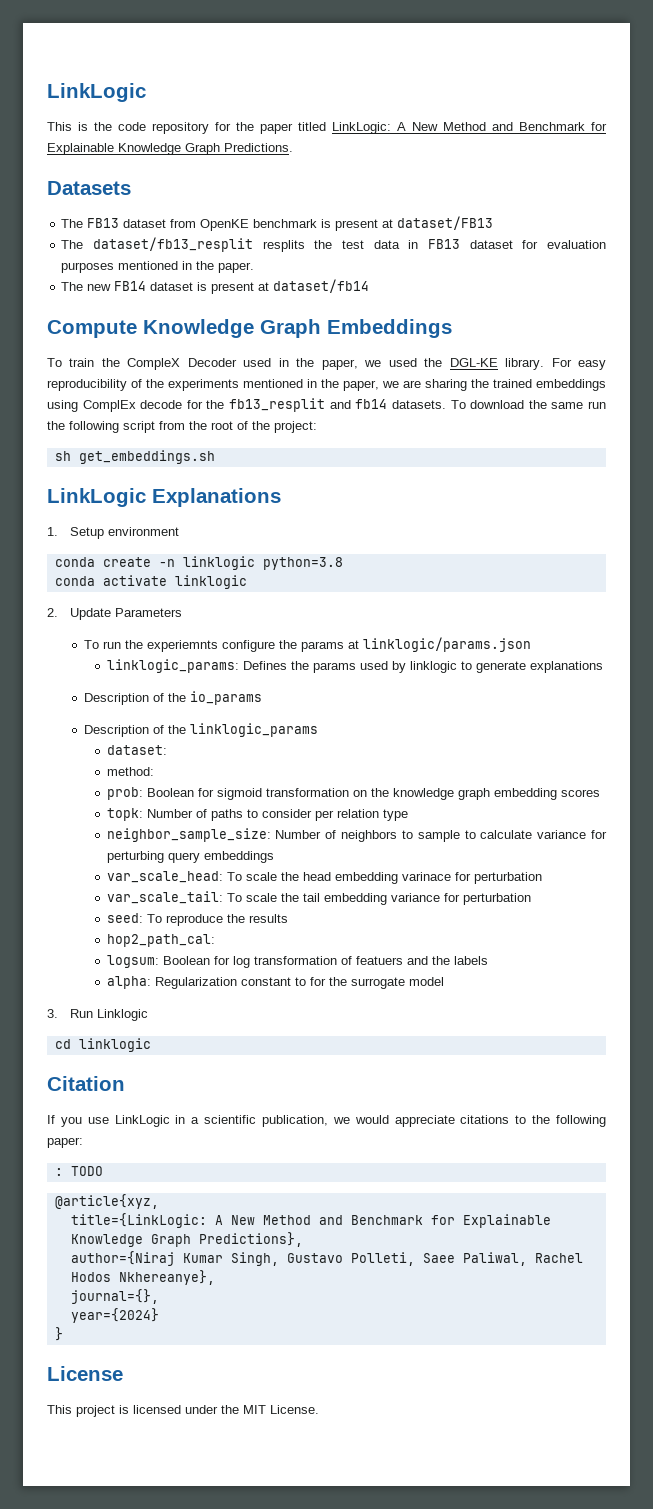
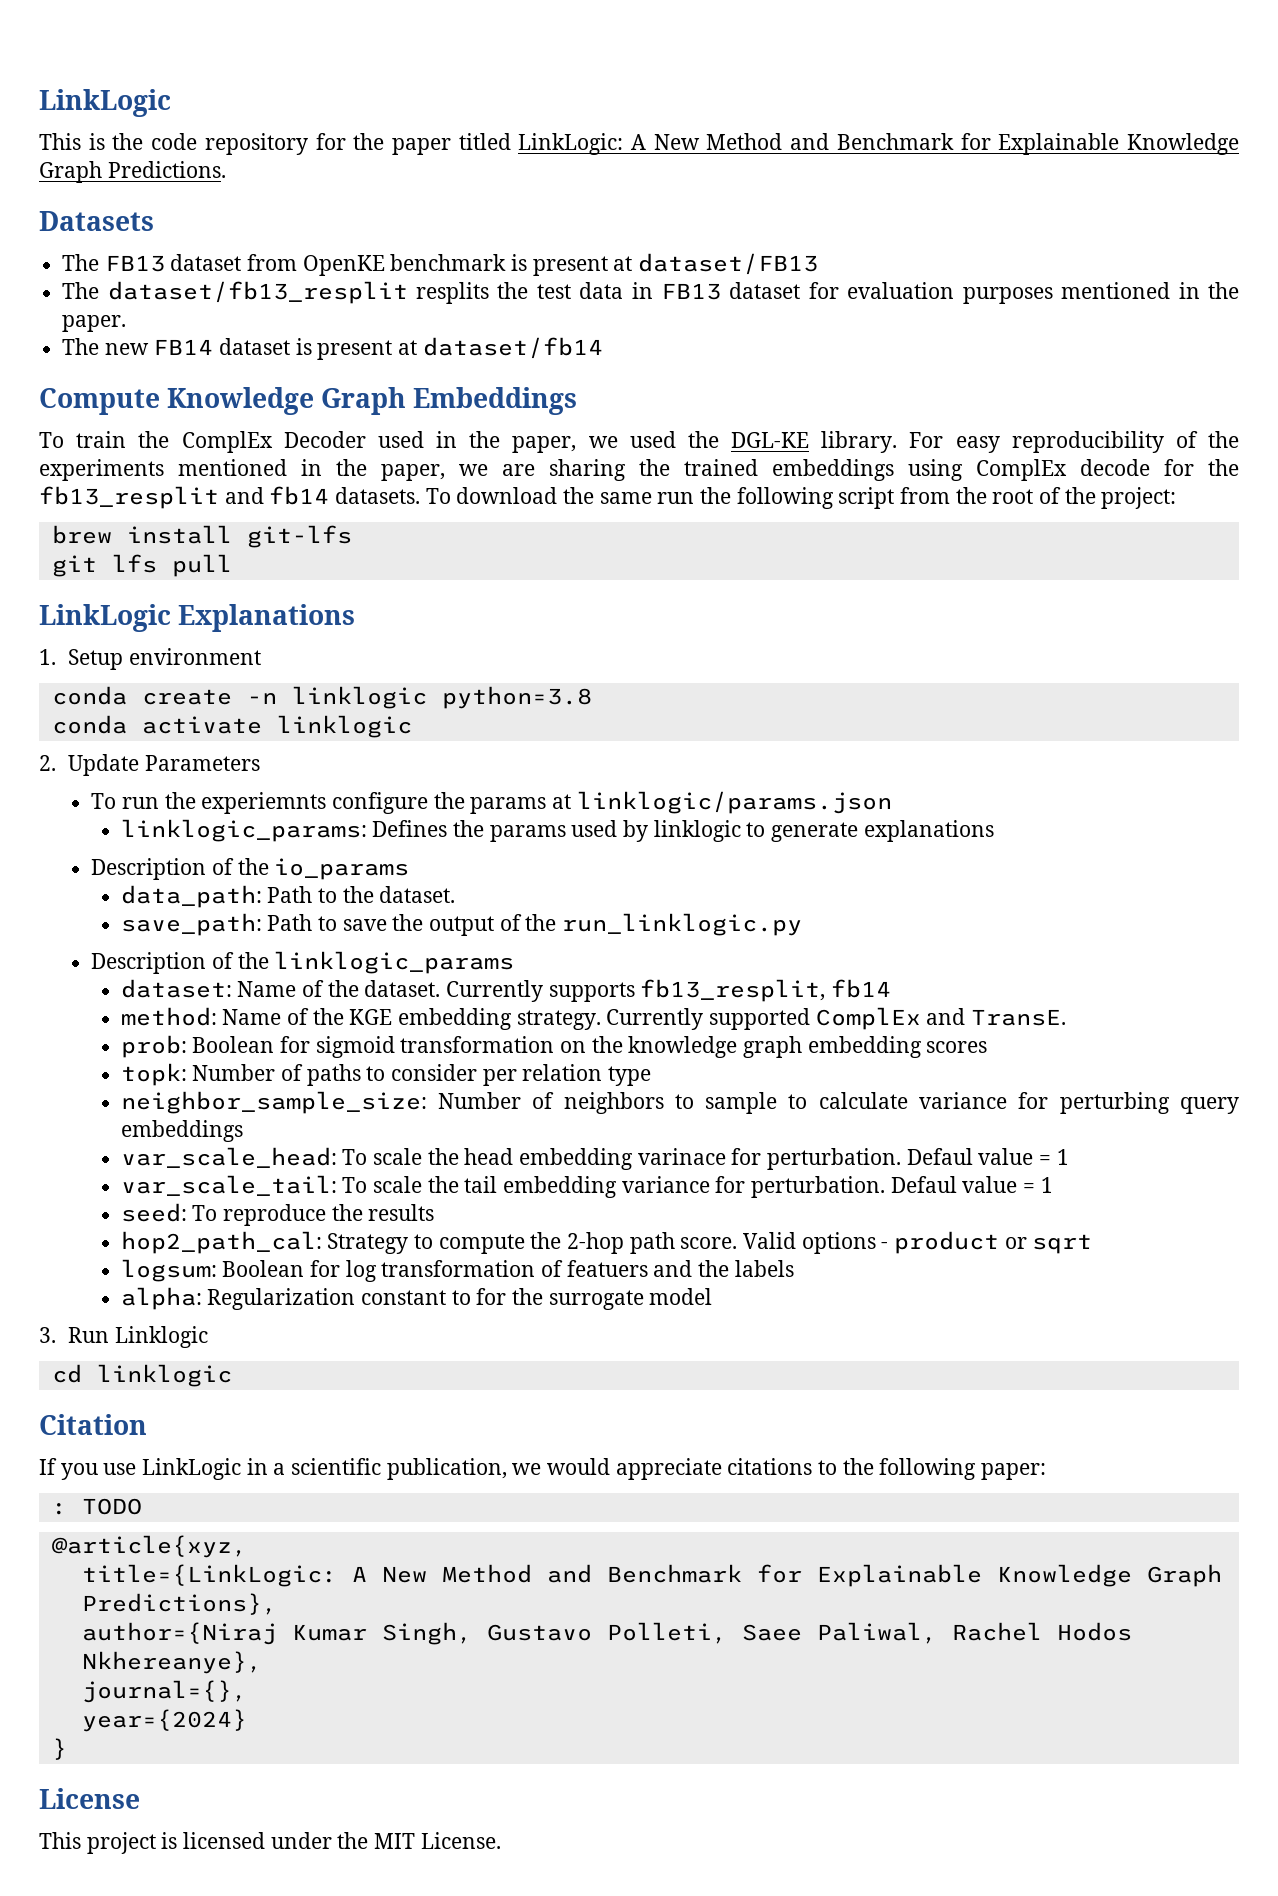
[127,358,181,370] CompleX -> [181,431,273,453] ComplEx
[54,450,215,464] sh get_embeddings.sh -> [51,525,352,548] [51,554,232,577] brew install git-lfs // git lfs pull
(262, 698) none -> [120,885,456,908] [120,913,802,936] // data_path: Path to the dataset. // save_path: Path to save the output of the run_linklogic.py
[106,767,154,776] // method: -> [237,979,891,1002] [120,1007,1066,1030] Name of the dataset. Currently supports fb13_resplit, fb14 // method: Name of the KGE embedding strategy. Currently supported ComplEx and TransE.
[473,872,542,884] perturbation -> [766,1148,1069,1170] perturbation. Defaul value = 1
[462,893,531,905] perturbation -> [750,1176,1053,1198] perturbation. Defaul value = 1
(215, 940) none -> [327,1231,1093,1254] Strategy to compute the 2-hop path score. Valid options - product or sqrt

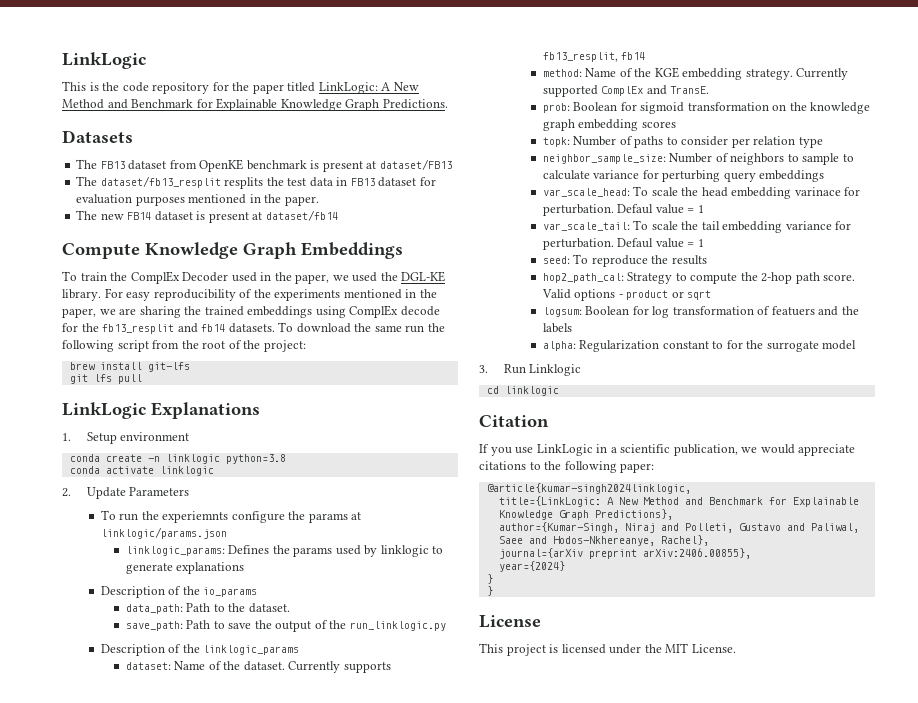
[51,1498,142,1515] [51,1535,247,1558] : TODO // @article{xyz, -> [486,483,691,494] @article{kumar-singh2024linklogic,
[81,1622,1132,1645] [81,1651,262,1674] [81,1680,247,1703] author={Niraj Kumar Singh, Gustavo Polleti, Saee Paliwal, Rachel Hodos Nkhereanye}, // journal={}, -> [498,522,859,533] [498,535,709,546] [498,548,751,559] author={Kumar-Singh, Niraj and Polleti, Gustavo and Paliwal, Saee and Hodos-Nkhereanye, Rachel}, // journal={arXiv preprint arXiv:2406.00855},
(67, 1749) none -> [486,586,493,596] // }

